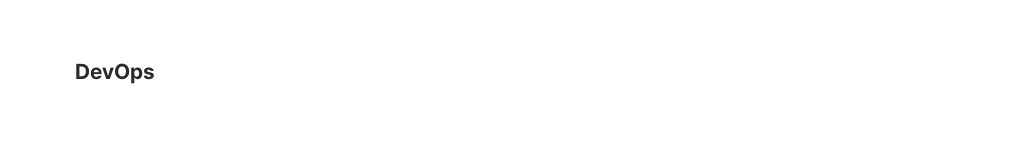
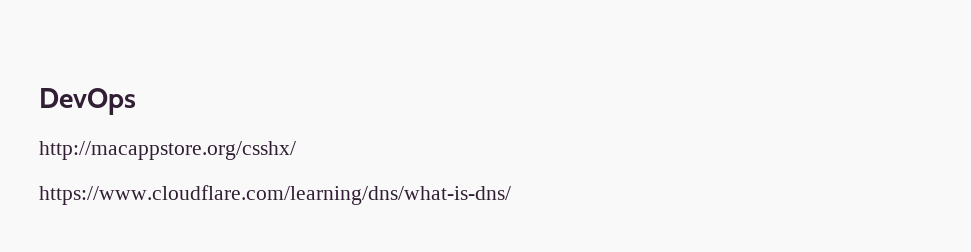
(155, 73) none -> [39,141,296,160] [39,185,511,205] // http://macappstore.org/csshx/ // https://www.cloudflare.com/learning/dns/what-is-dns/

